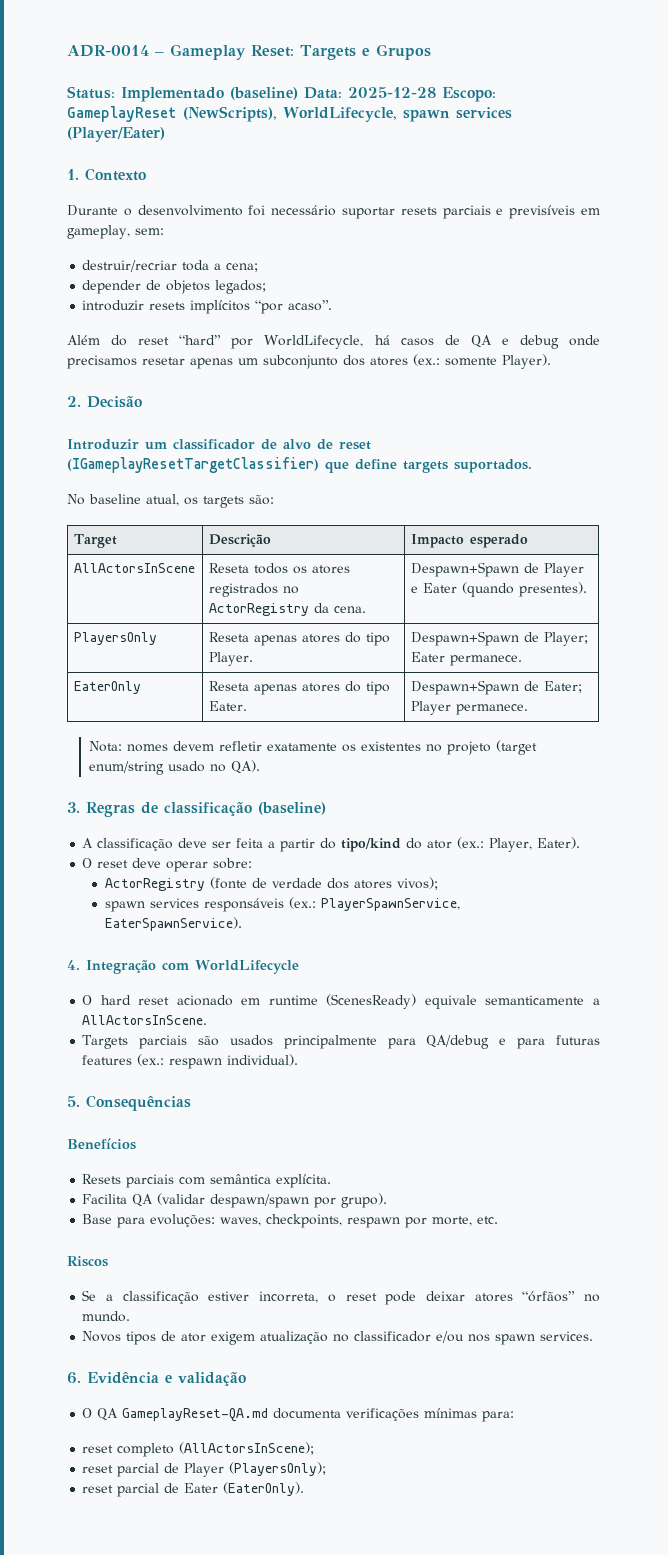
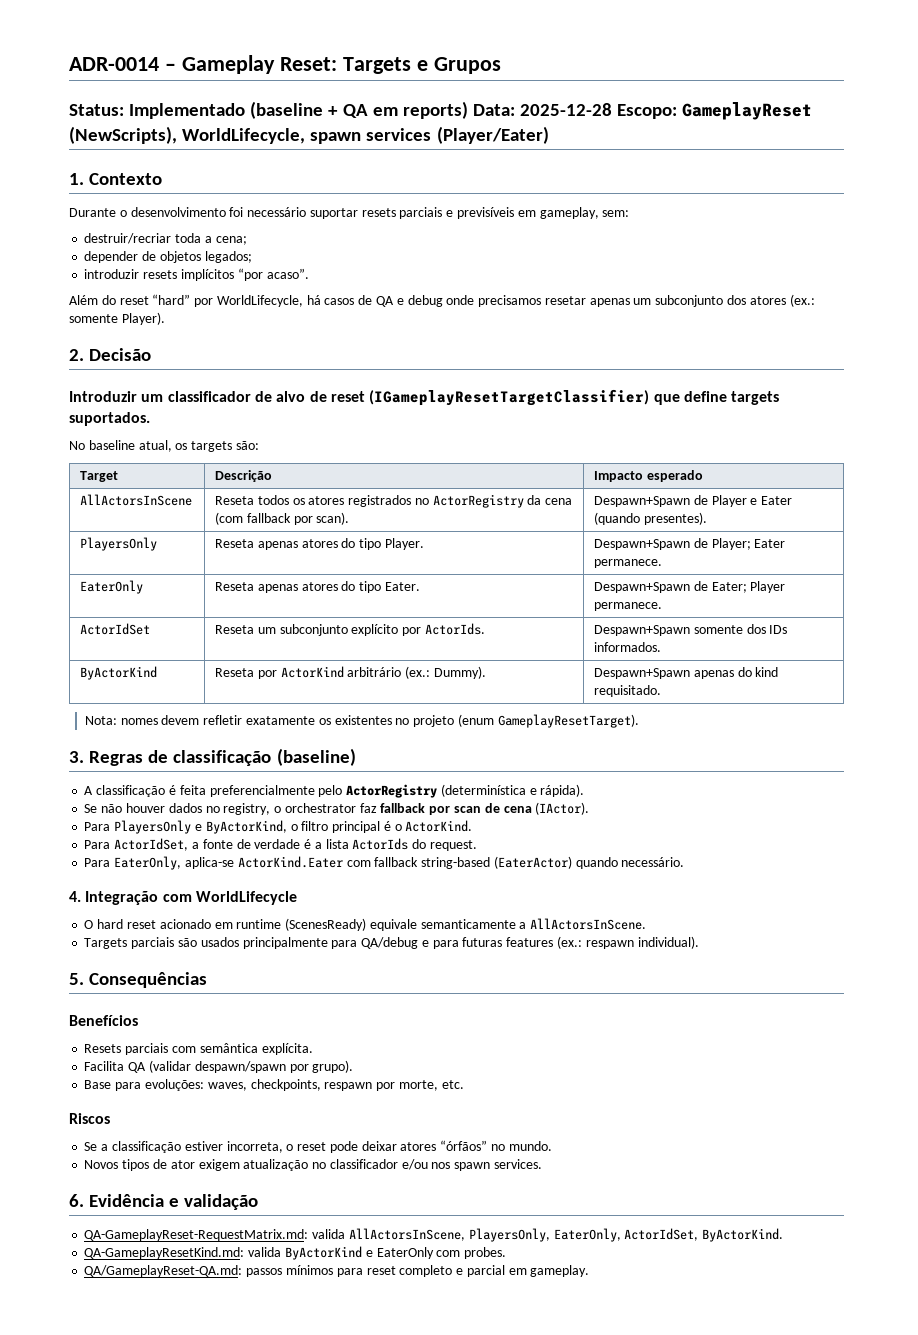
[230,87,298,100] (baseline) -> [250,101,468,119] (baseline + QA em reports)
[333,606,366,613] cena. -> [545,498,573,505] [215,512,350,525] cena (com fallback por scan).
(528, 709) none -> [80,623,151,635] [215,623,485,636] [594,624,788,636] [594,642,662,652] [80,666,158,680] [215,666,486,679] [594,667,779,679] [594,685,662,697] // ActorIdSet | Reseta um subconjunto explícito por ActorIds. | Despawn+Spawn somente dos IDs informados. // ByActorKind | Reseta por ActorKind arbitrário (ex.: Dummy). | Despawn+Spawn apenas do kind requisitado.
[496,740,538,755] [89,760,261,775] (target enum/string usado no QA). -> [457,714,639,728] (enum GameplayResetTarget).
[178,837,581,852] [82,858,253,872] [104,877,438,891] [104,897,460,912] [104,917,242,931] deve ser feita a partir do tipo/kind do ator (ex.: Player, Eater). // O reset deve operar sobre: // ActorRegistry (fonte de verdade dos atores vivos); // spawn services responsáveis (ex.: PlayerSpawnService, EaterSpawnService). -> [168,784,585,798] [84,802,590,815] [84,820,473,834] [84,838,477,851] [84,856,685,870] é feita preferencialmente pelo ActorRegistry (determinística e rápida). // Se não houver dados no registry, o orchestrator faz fallback por scan de cena (IActor). // Para PlayersOnly e ByActorKind, o filtro principal é o ActorKind. // Para ActorIdSet, a fonte de verdade é a lista ActorIds do request. // Para EaterOnly, aplica-se ActorKind.Eater com fallback string-based (EaterActor) quando necessário.
[82,1408,515,1422] [82,1442,315,1457] [82,1462,327,1477] [82,1482,305,1497] O QA GameplayReset-QA.md documenta verificações mínimas para: // reset completo (AllActorsInScene); // reset parcial de Player (PlayersOnly); // reset parcial de Eater (EaterOnly). -> [84,1228,784,1242] [84,1246,507,1260] [84,1265,590,1277] QA-GameplayReset-RequestMatrix.md: valida AllActorsInScene, PlayersOnly, EaterOnly, ActorIdSet, ByActorKind. // QA-GameplayResetKind.md: valida ByActorKind e EaterOnly com probes. // QA/GameplayReset-QA.md: passos mínimos para reset completo e parcial em gameplay.

